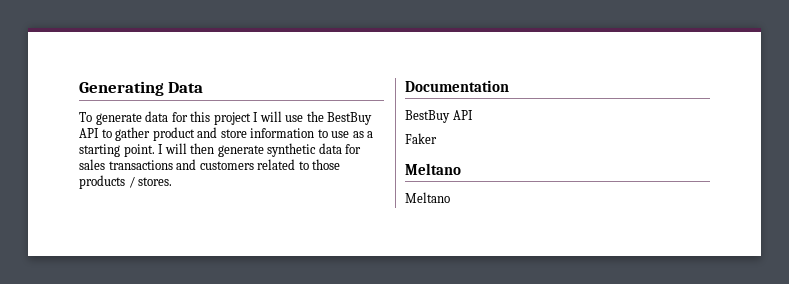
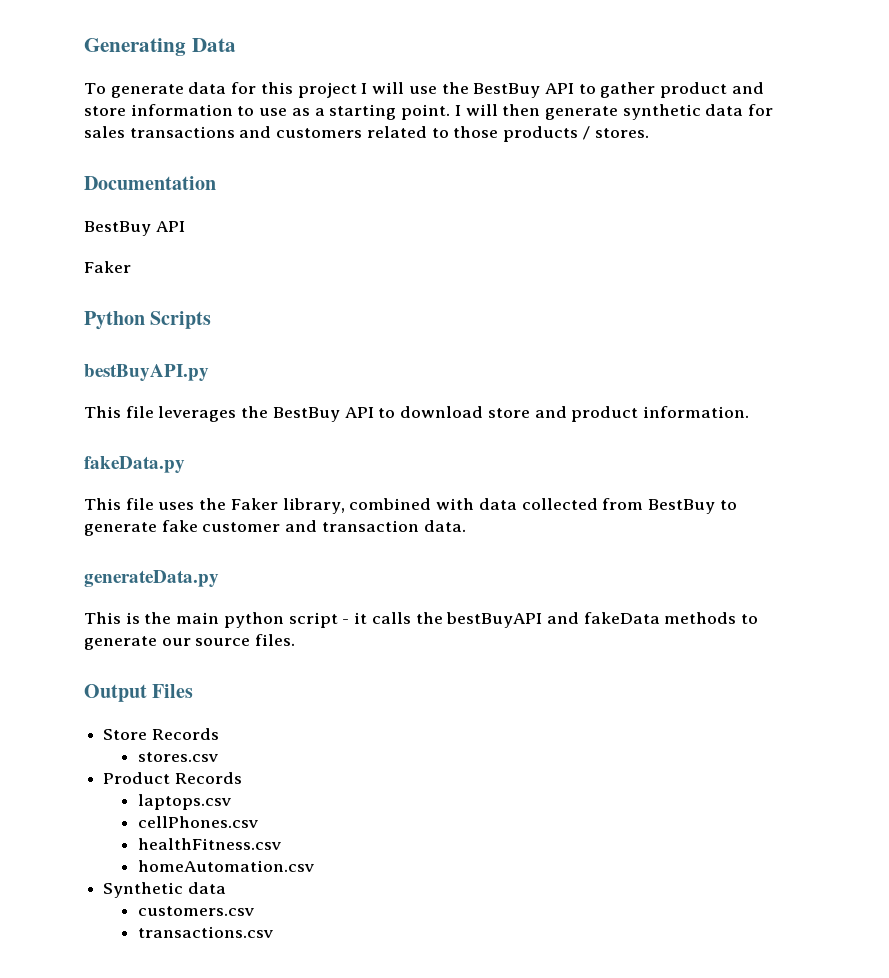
[405,163,461,175] [405,192,450,203] Meltano // Meltano -> [84,311,212,330] [84,364,209,381] [84,406,749,422] [84,456,185,473] [84,498,737,514] [84,520,466,536] [84,570,219,587] [84,612,759,628] [84,634,296,650] [84,684,194,702] [103,728,219,740] [138,752,219,762] [103,772,242,784] [138,794,232,810] [138,816,259,828] [138,838,282,850] [138,860,315,872] [103,882,226,898] [138,906,255,916] [138,926,274,938] Python Scripts // bestBuyAPI.py // This file leverages the BestBuy API to download store and product information. // fakeData.py // This file uses the Faker library, combined with data collected from BestBuy to generate fake customer and transaction data. // generateData.py // This is the main python script - it calls the bestBuyAPI and fakeData methods to generate our source files. // Output Files // Store Records // stores.csv // Product Records // laptops.csv // cellPhones.csv // healthFitness.csv // homeAutomation.csv // Synthetic data // customers.csv // transactions.csv

